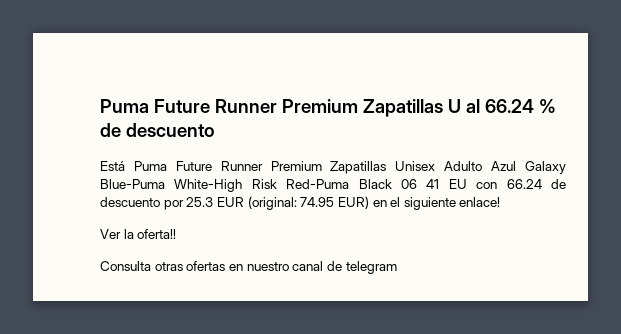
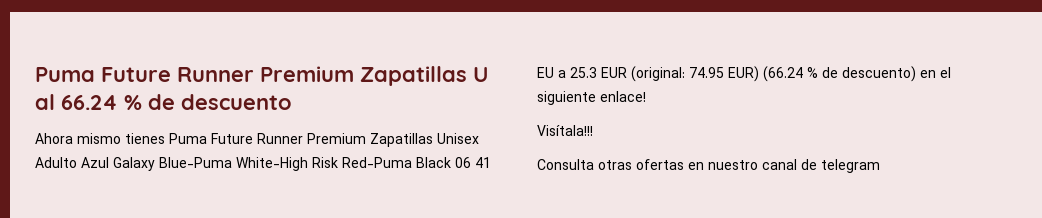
[100,161,125,171] Está -> [35,133,165,144] Ahora mismo tienes
[476,179,566,189] [100,197,184,210] con 66.24 de descuento por -> [558,70,566,78] a
(369, 202) none -> [763,66,916,82] (66.24 % de descuento)
[100,229,177,239] Ver la oferta!! -> [537,125,593,136] Visítala!!!

